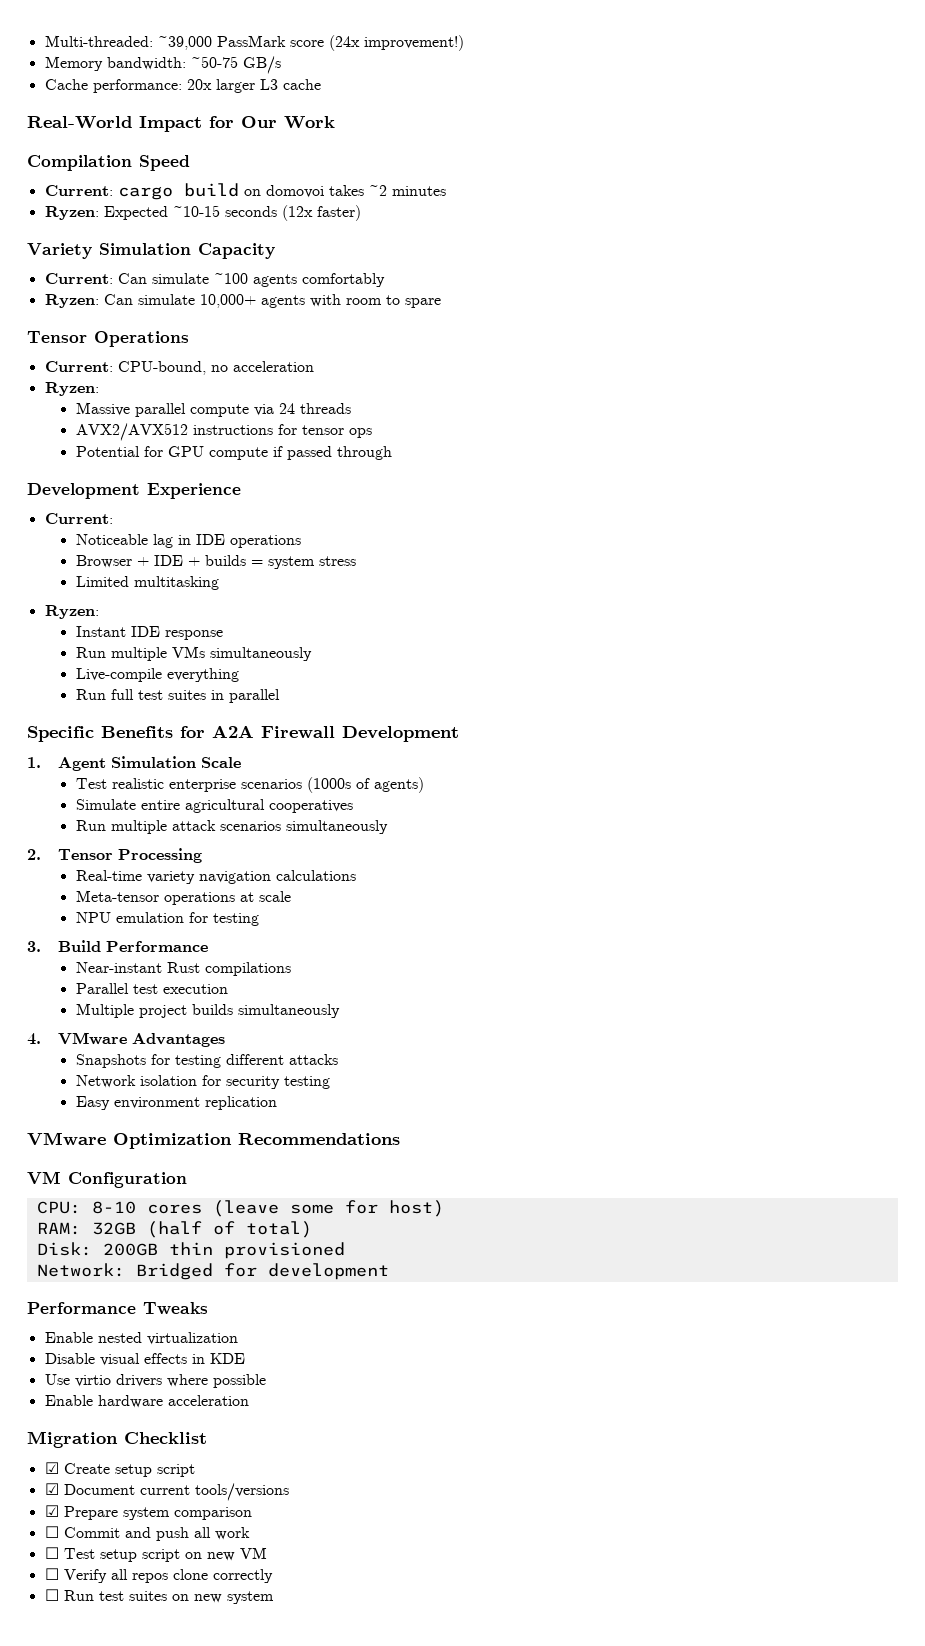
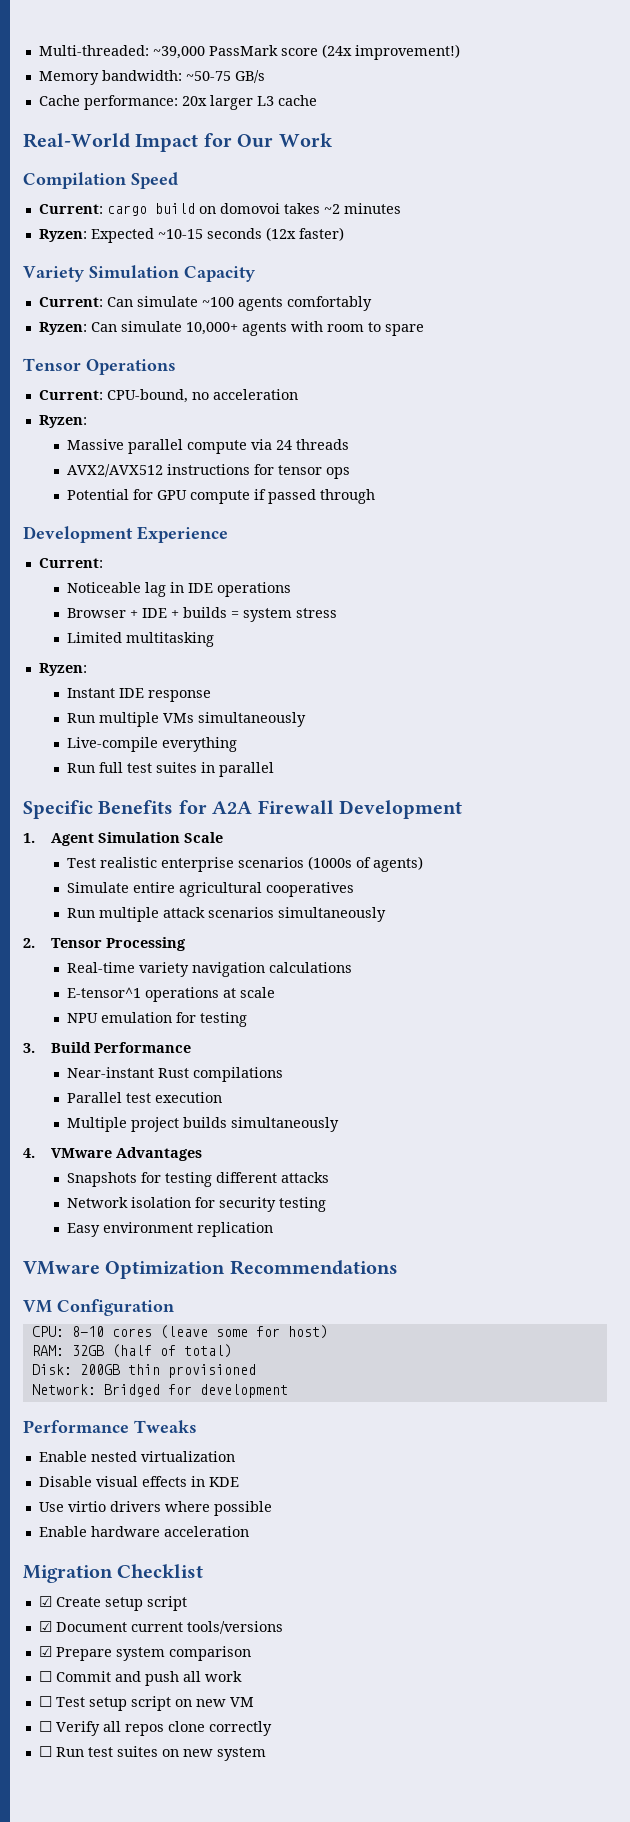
[75,890,159,902] Meta-tensor -> [67,987,142,998] E-tensor^1

